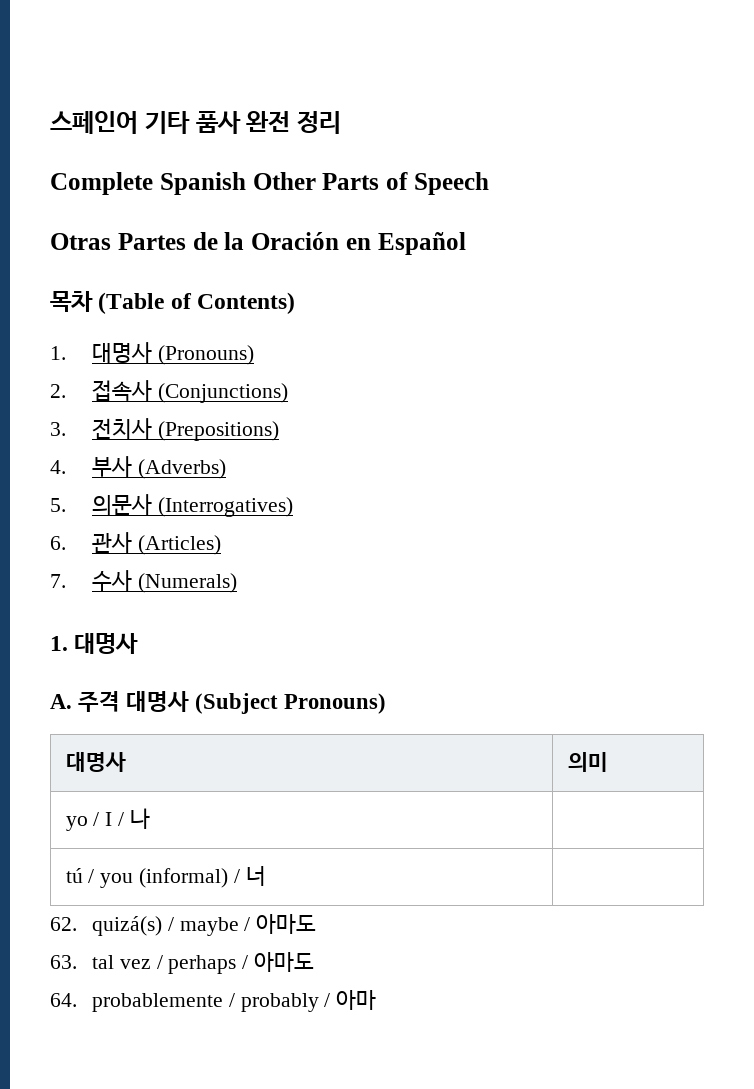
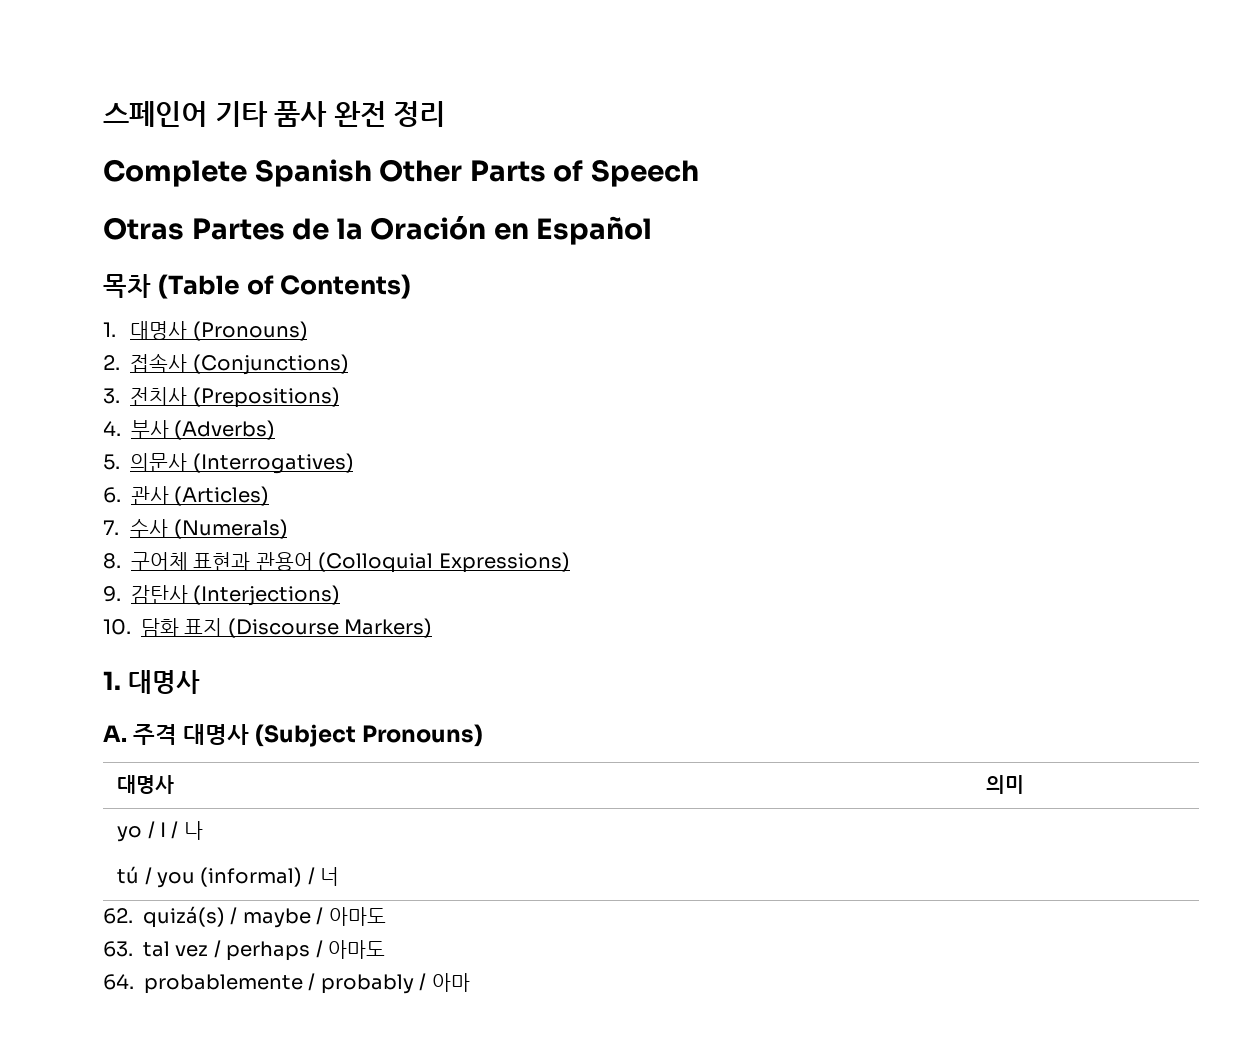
(237, 583) none -> [103,552,570,573] [103,585,341,606] [103,618,433,638] // 8. 구어체 표현과 관용어 (Colloquial Expressions) // 9. 감탄사 (Interjections) // 10. 담화 표지 (Discourse Markers)

